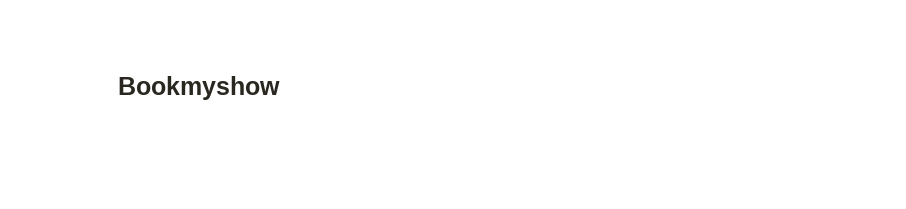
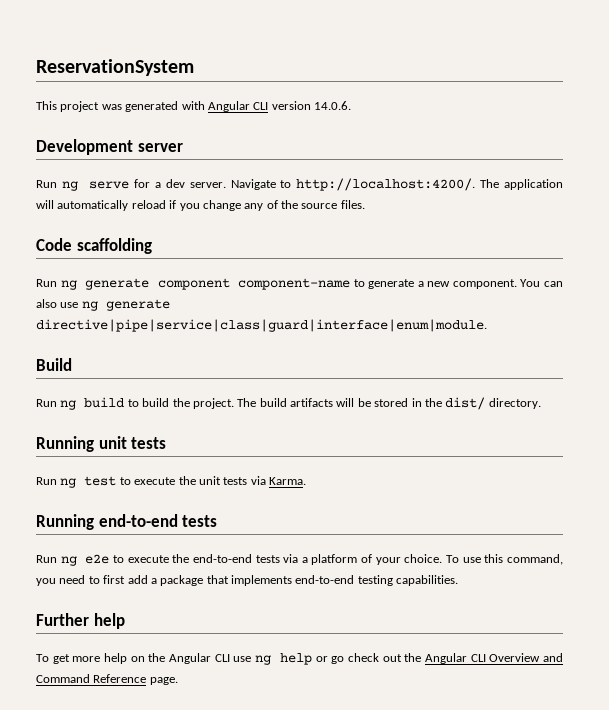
[118,76,280,100] Bookmyshow -> [36,59,194,76] [36,101,351,112] [36,139,183,155] [36,178,563,191] [36,200,365,211] [36,238,152,254] [36,278,563,290] [36,299,170,311] [36,319,487,332] [36,358,72,371] [36,397,541,410] [36,436,167,452] [36,476,306,488] [36,514,218,530] [36,554,563,566] [36,575,459,586] [36,613,125,629] [36,653,563,665] [36,674,178,685] ReservationSystem // This project was generated with Angular CLI version 14.0.6. // Development server // Run ng serve for a dev server. Navigate to http://localhost:4200/. The application will automatically reload if you change any of the source files. // Code scaffolding // Run ng generate component component-name to generate a new component. You can also use ng generate directive|pipe|service|class|guard|interface|enum|module. // Build // Run ng build to build the project. The build artifacts will be stored in the dist/ directory. // Running unit tests // Run ng test to execute the unit tests via Karma. // Running end-to-end tests // Run ng e2e to execute the end-to-end tests via a platform of your choice. To use this command, you need to first add a package that implements end-to-end testing capabilities. // Further help // To get more help on the Angular CLI use ng help or go check out the Angular CLI Overview and Command Reference page.

